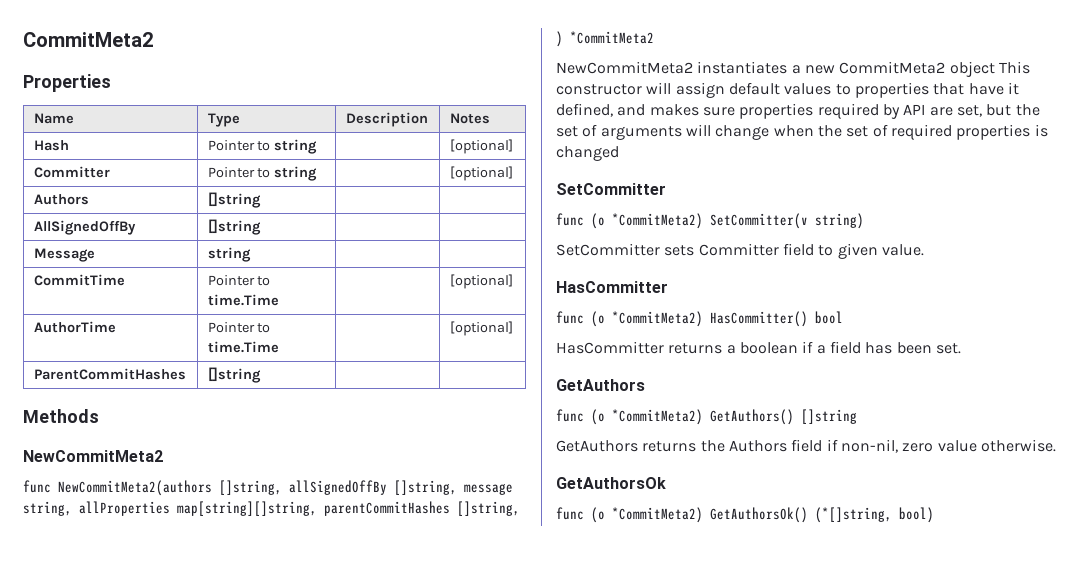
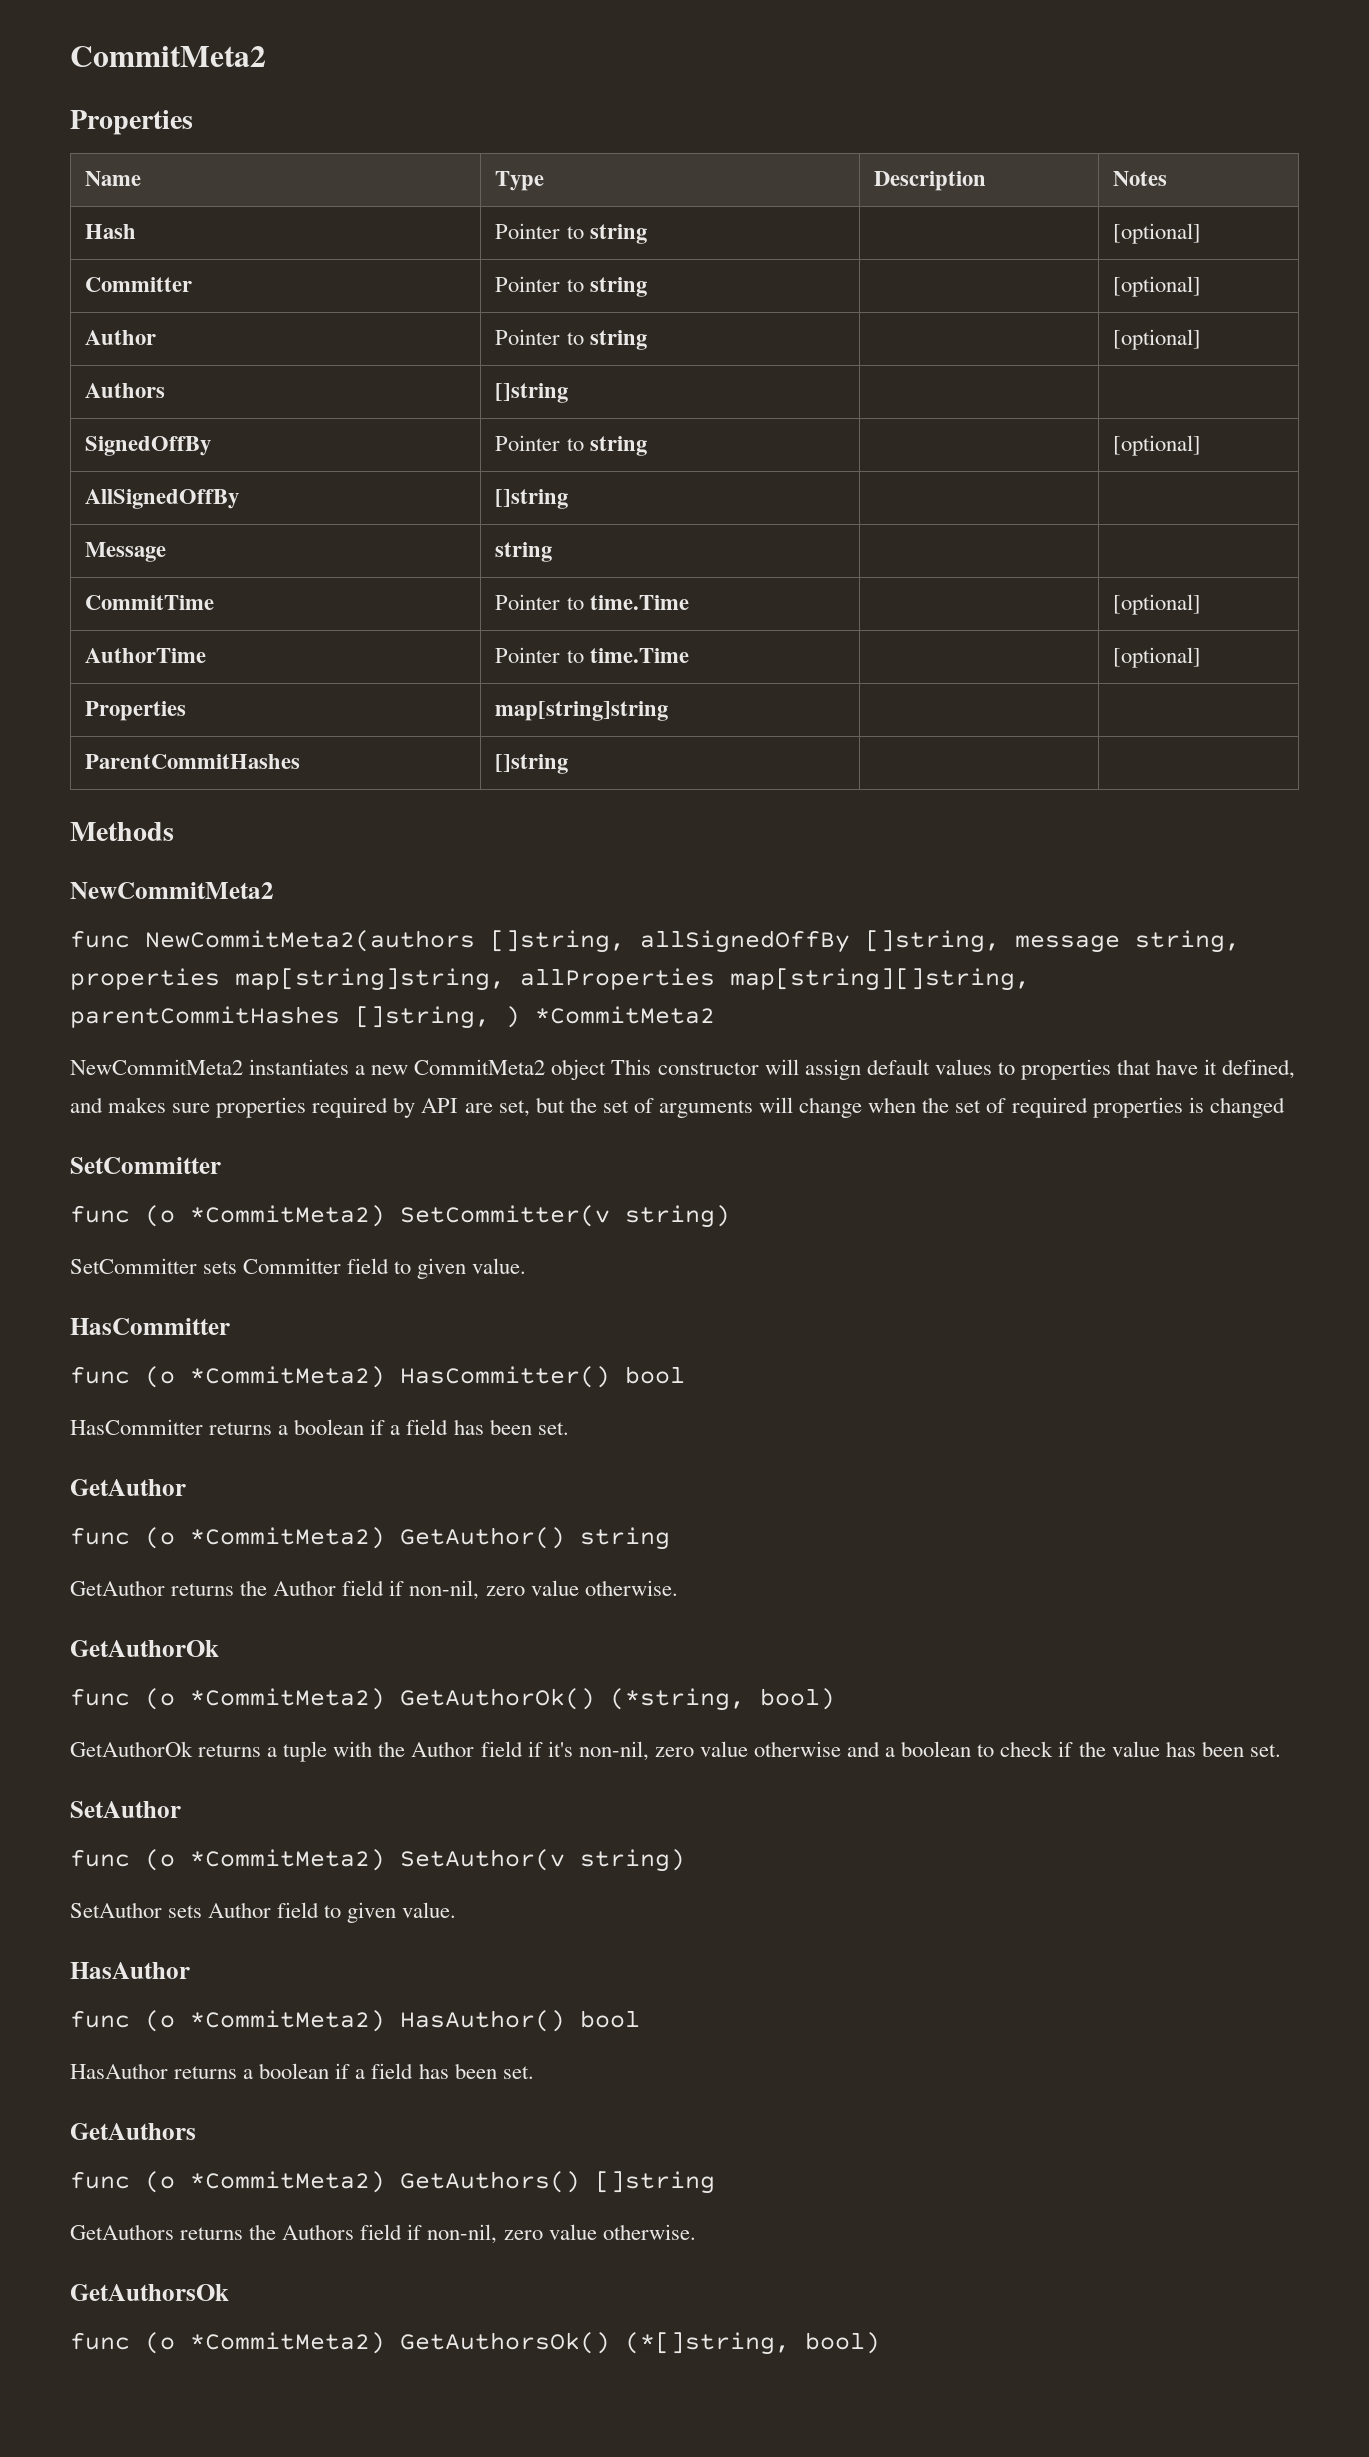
[33,194,89,205] [207,192,261,208] Authors | []string | | -> [85,330,157,345] [495,329,647,350] [1113,329,1202,350] [85,383,166,398] [495,383,569,403] [85,436,212,456] [495,435,647,456] [1113,435,1202,456] Author | Pointer to string | | [optional] // Authors | []string | | // SignedOffBy | Pointer to string | | [optional]
(513, 328) none -> [85,701,187,721] [495,701,669,721] // Properties | map[string]string | |
(72, 508) none -> [70,968,505,991] properties map[string]string,
(961, 348) none -> [70,1479,186,1496] [70,1527,670,1550] [70,1580,678,1600] [70,1640,219,1657] [70,1688,835,1711] [70,1741,1281,1762] [70,1801,181,1818] [70,1849,685,1872] [70,1902,457,1923] [70,1962,190,1979] [70,2010,640,2032] [70,2063,534,2079] // GetAuthor // func (o *CommitMeta2) GetAuthor() string // GetAuthor returns the Author field if non-nil, zero value otherwise. // GetAuthorOk // func (o *CommitMeta2) GetAuthorOk() (*string, bool) // GetAuthorOk returns a tuple with the Author field if it's non-nil, zero value otherwise and a boolean to check if the value has been set. // SetAuthor // func (o *CommitMeta2) SetAuthor(v string) // SetAuthor sets Author field to given value. // HasAuthor // func (o *CommitMeta2) HasAuthor() bool // HasAuthor returns a boolean if a field has been set.

